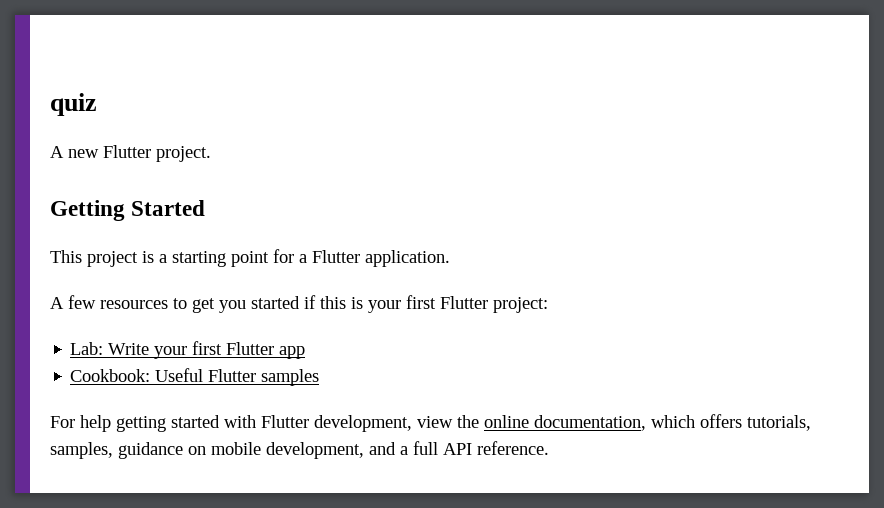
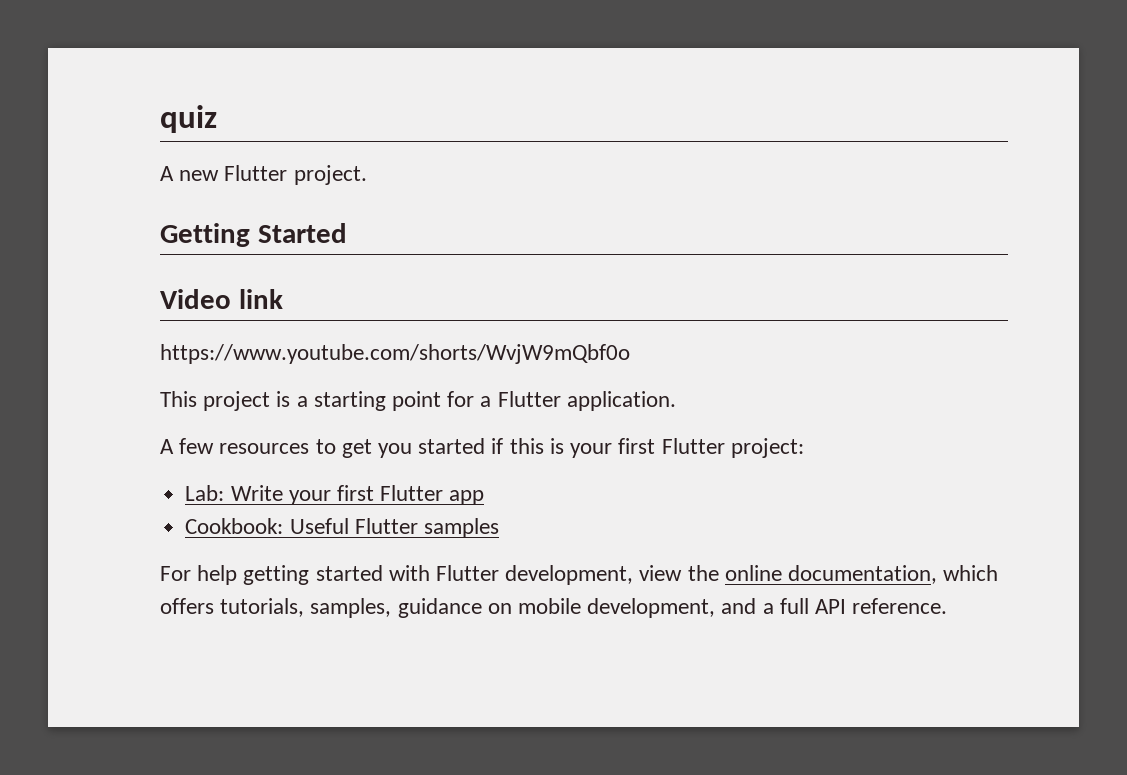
(206, 208) none -> [160,289,283,309] [160,344,630,364] // Video link // https://www.youtube.com/shorts/WvjW9mQbf0o

